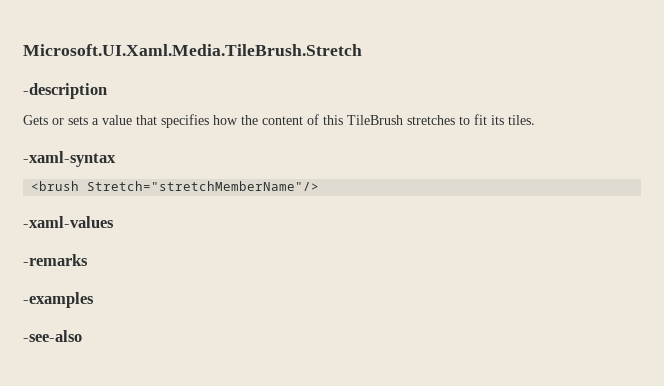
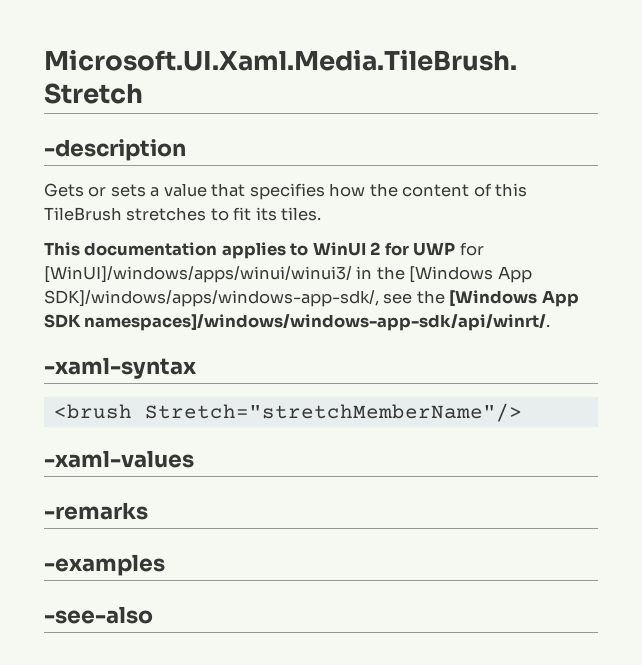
(535, 120) none -> [44,242,484,259] [44,266,532,283] [44,290,579,307] [44,314,551,331] // This documentation applies to WinUI 2 for UWP for [WinUI]/windows/apps/winui/winui3/ in the [Windows App SDK]/windows/apps/windows-app-sdk/, see the [Windows App SDK namespaces]/windows/windows-app-sdk/api/winrt/.

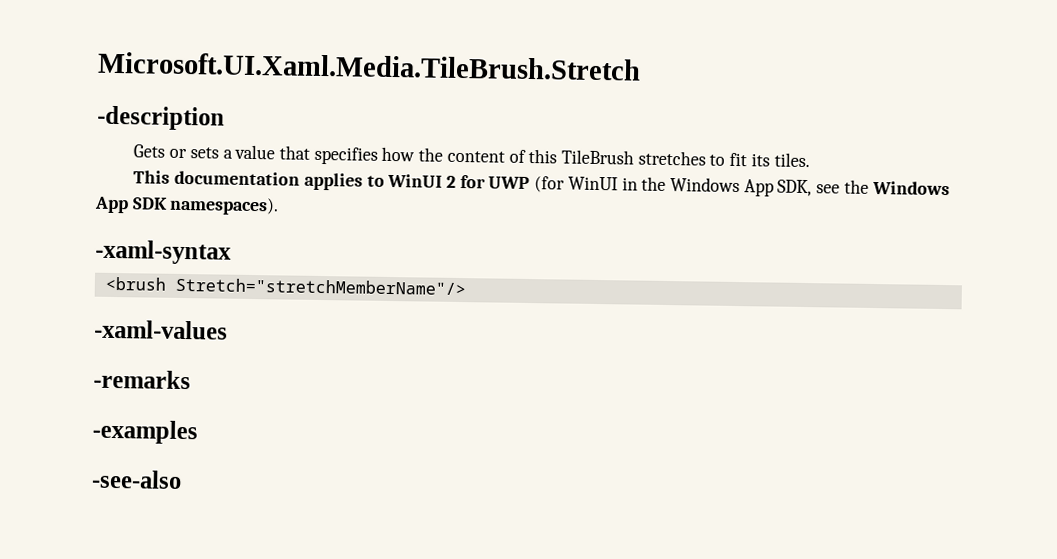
[459,242,484,256] [44,266,532,283] [44,290,379,307] for [WinUI]/windows/apps/winui/winui3/ in the [Windows App SDK]/windows/apps/windows-app-sdk/, -> [534,176,813,197] (for WinUI in the Windows App SDK,
[449,290,538,307] [Windows -> [871,180,950,196] Windows
[84,314,551,331] namespaces]/windows/windows-app-sdk/api/winrt/. -> [169,196,280,216] namespaces).

